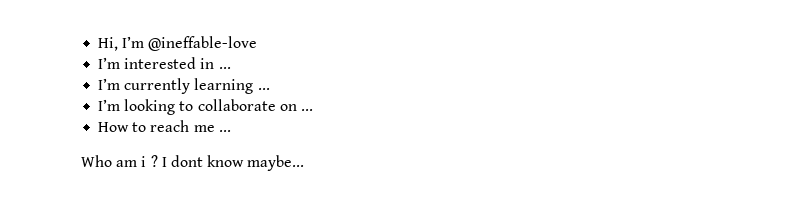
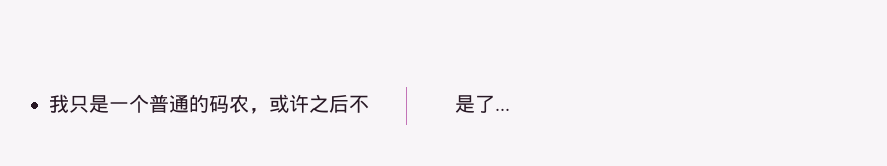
[98,36,258,51] [98,57,231,69] [98,78,270,94] [98,99,313,115] [98,120,231,132] [81,155,305,171] Hi, I’m @ineffable-love // I’m interested in ... // I’m currently learning ... // I’m looking to collaborate on ... // How to reach me ... // Who am i ? I dont know maybe... -> [49,94,510,114] 我只是一个普通的码农，或许之后不是了...

